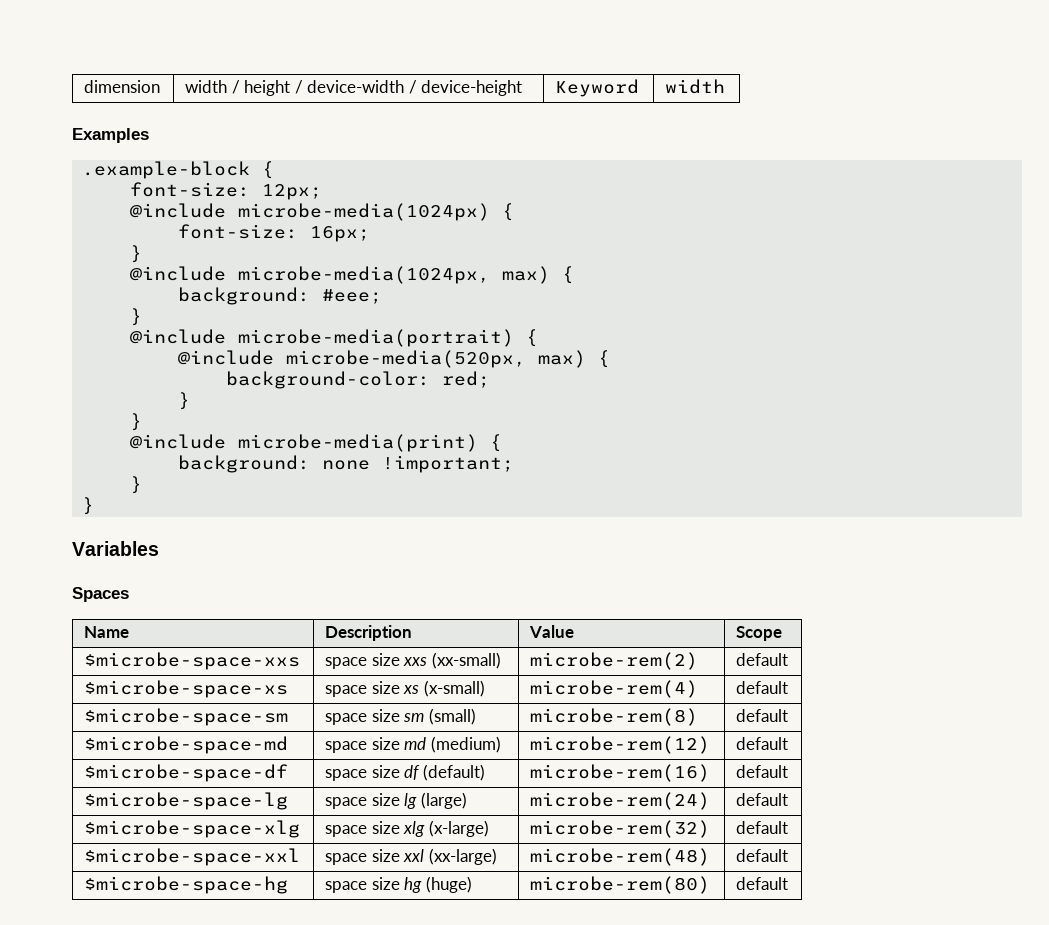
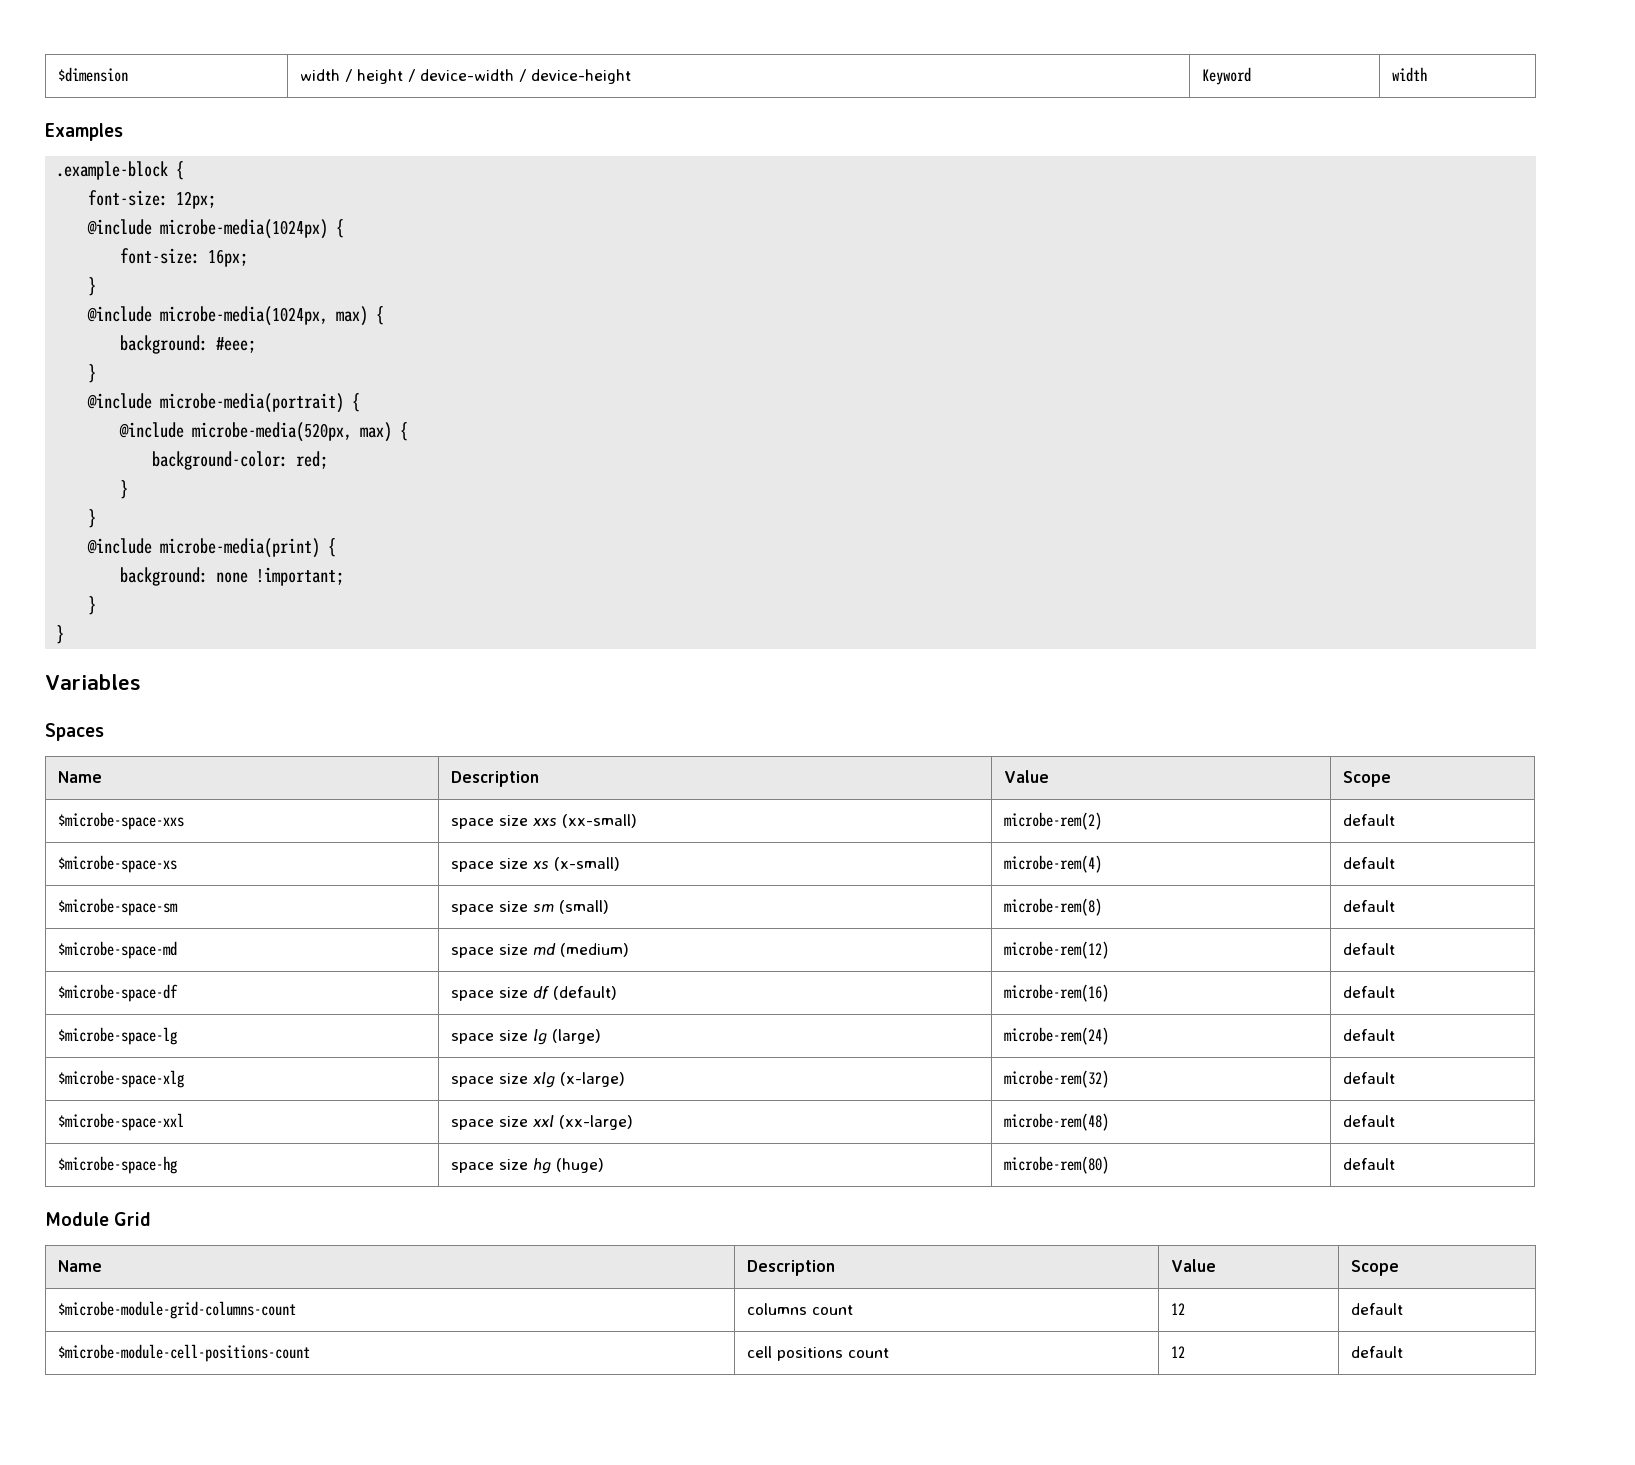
[84,80,161,93] dimension -> [58,67,129,82] $dimension
(789, 883) none -> [45,1212,152,1226] [58,1260,103,1272] [747,1260,836,1276] [1171,1259,1217,1272] [1351,1260,1400,1276] [58,1301,297,1319] [747,1303,854,1315] [1171,1303,1186,1315] [1351,1303,1404,1315] [58,1344,311,1362] [747,1346,890,1361] [1171,1346,1186,1358] [1351,1346,1404,1358] // Module Grid // Name | Description | Value | Scope // $microbe-module-grid-columns-count | columns count | 12 | default // $microbe-module-cell-positions-count | cell positions count | 12 | default

